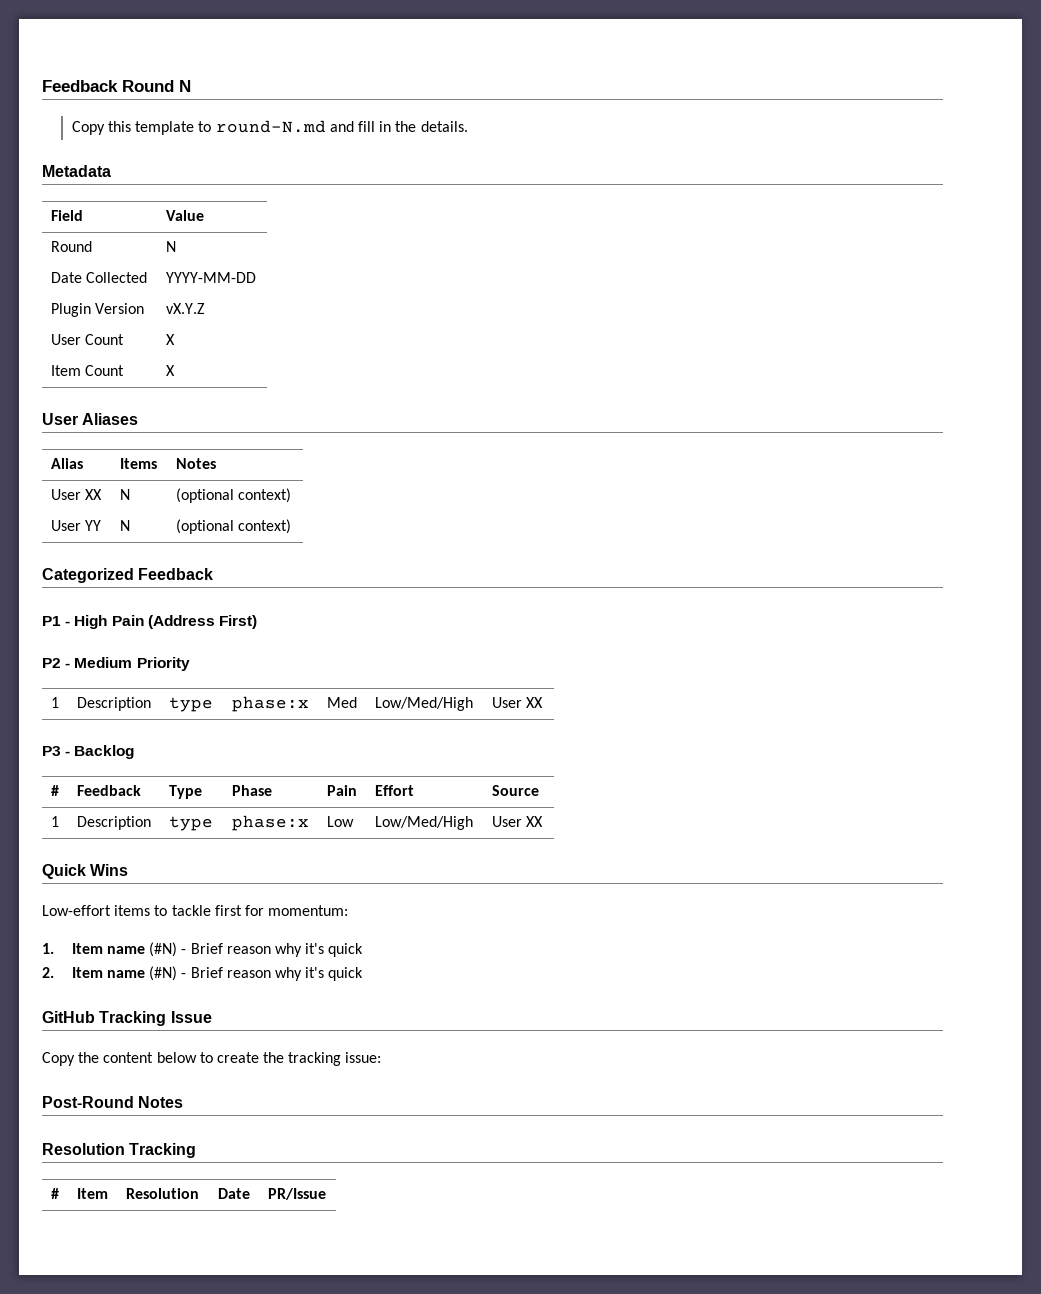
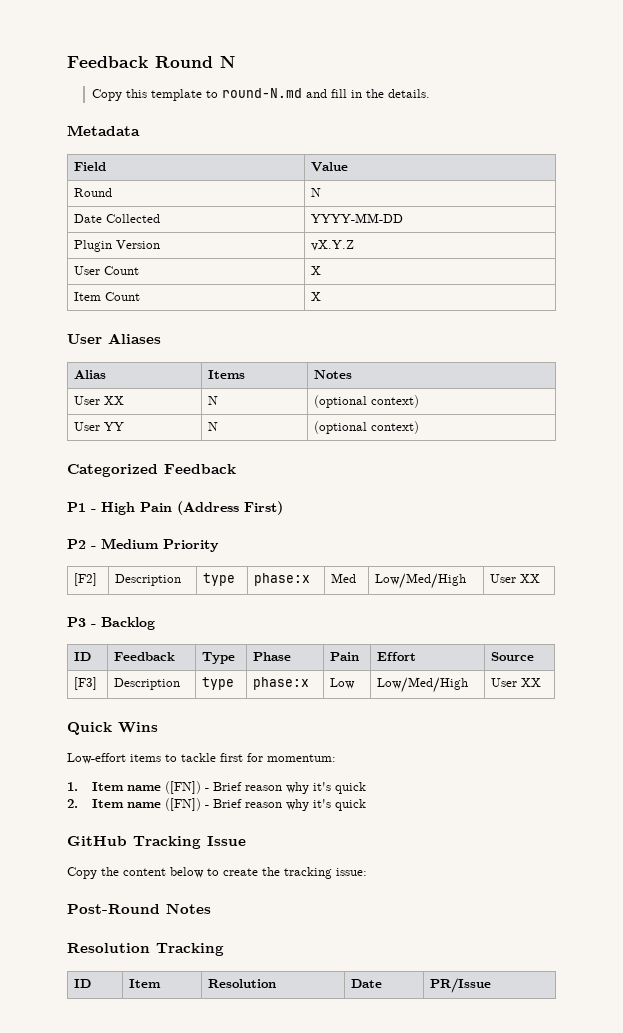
[50,697,59,708] 1 -> [73,573,97,586] [F2]
[50,785,59,796] # -> [73,652,91,661] ID
[50,816,59,827] 1 -> [73,677,97,690] [F3]
[149,942,178,957] (#N) -> [165,781,202,794] ([FN])
[149,966,178,981] (#N) -> [165,798,202,811] ([FN])
[50,1188,59,1199] # -> [73,979,91,988] ID

